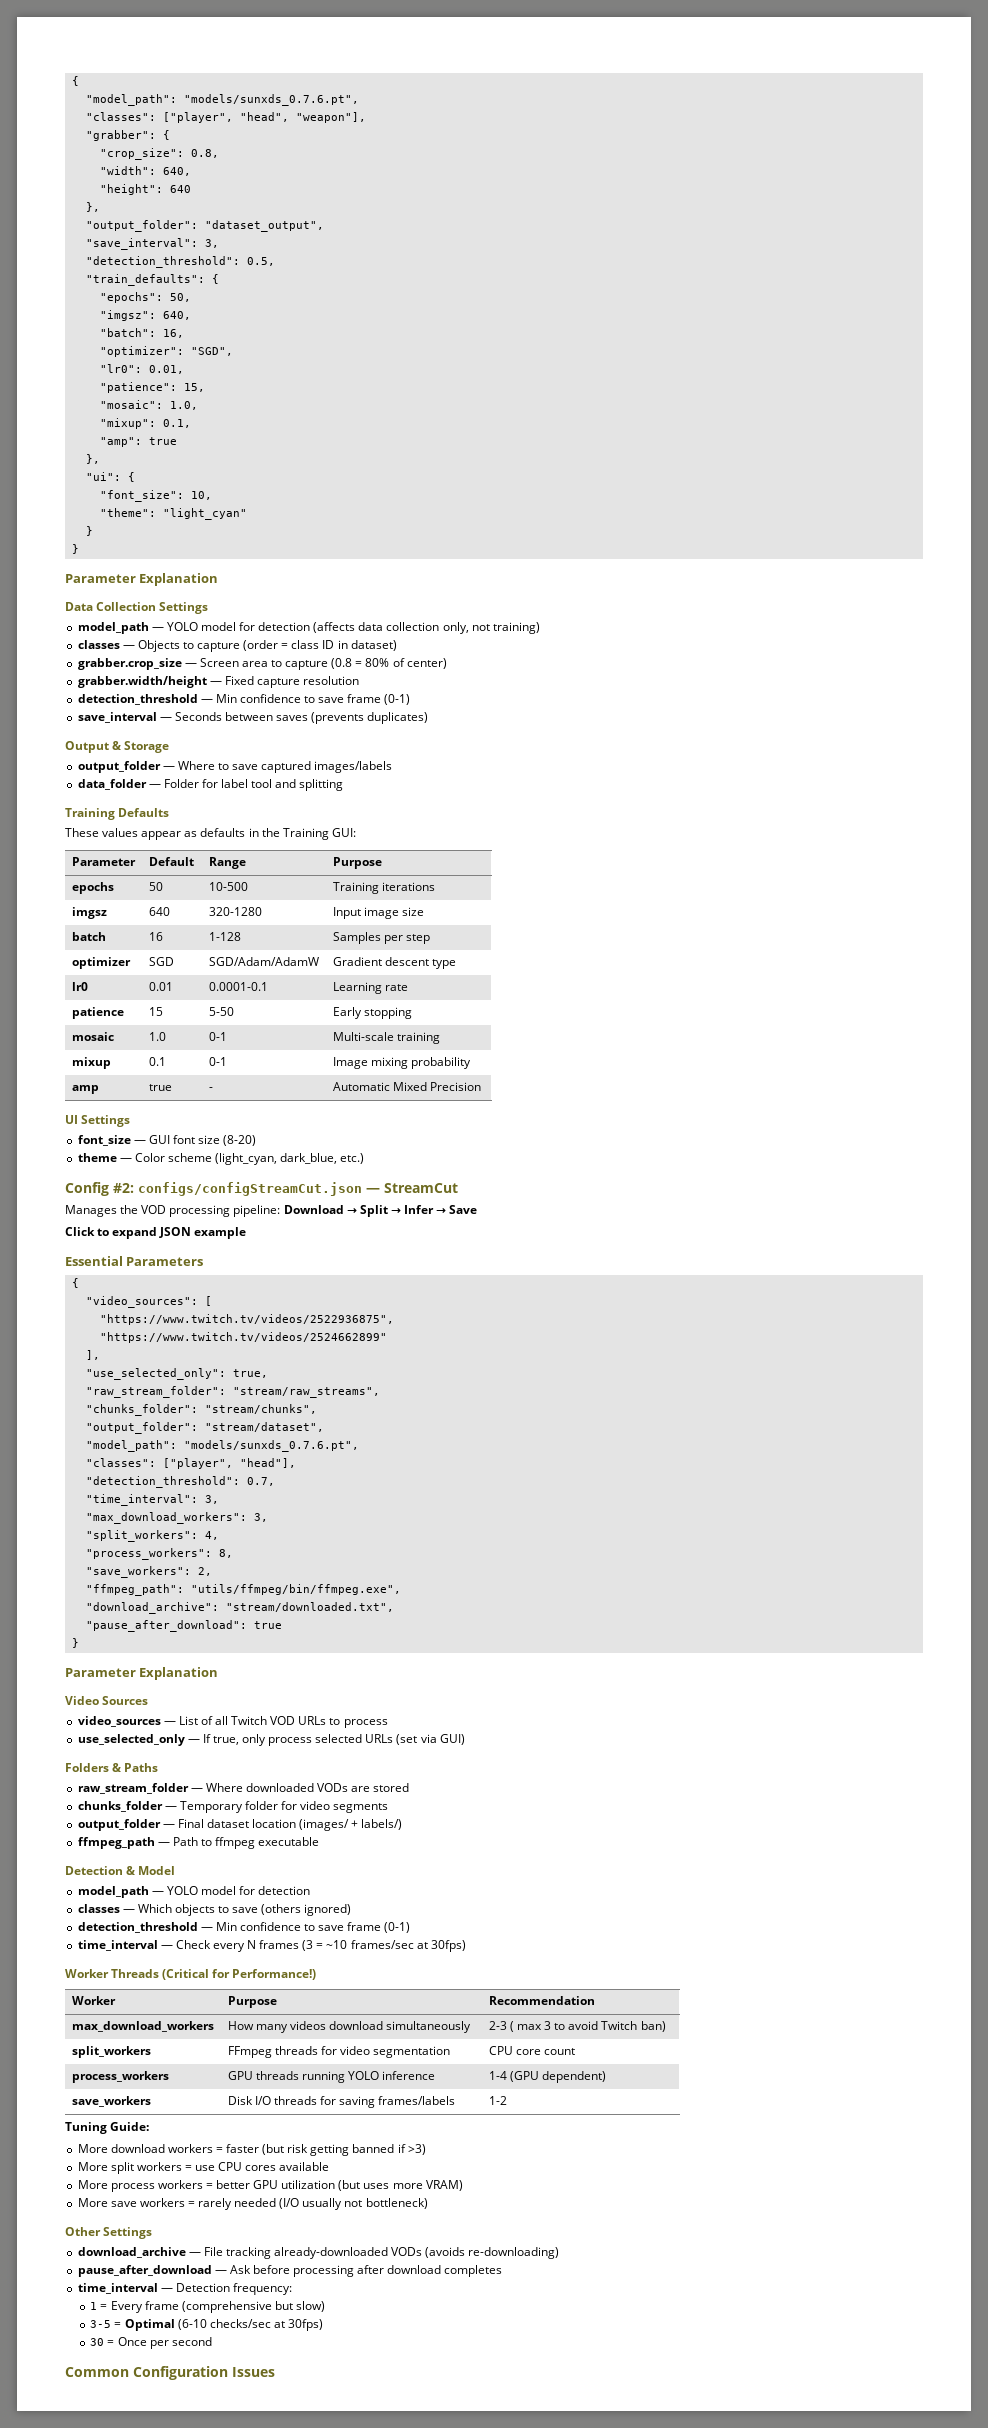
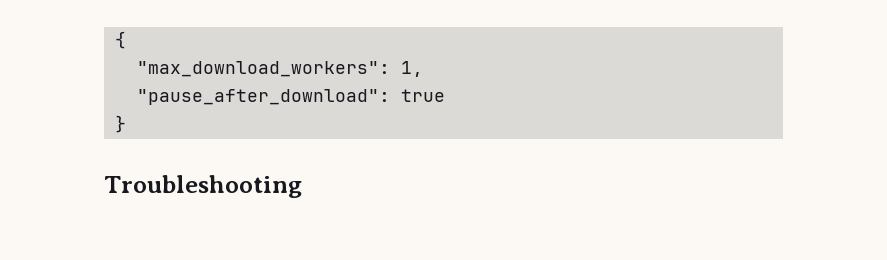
[71,76,79,86] [85,94,359,106] [85,112,366,123] [85,130,170,141] [99,148,219,160] [99,166,191,176] [99,184,191,195] [85,202,100,212] [85,220,324,232] [85,238,219,250] [85,256,275,268] [85,274,219,286] [99,292,191,303] [99,310,191,321] [99,328,184,338] [99,346,233,357] [99,364,184,374] [99,382,205,393] [99,400,198,410] [99,418,191,429] [99,437,177,447] [85,454,100,464] [85,472,135,482] [99,490,212,502] [99,508,247,520] [85,526,93,536] [71,544,79,554] [65,573,219,586] [65,602,209,614] [77,622,540,634] [77,640,397,652] [77,658,447,670] [77,676,360,688] [77,694,411,705] [77,712,429,724] [65,741,170,753] [77,761,393,773] [77,779,344,791] [65,808,170,820] [65,828,356,840] [71,857,136,866] [148,857,194,866] [208,857,246,869] [332,857,382,869] [71,882,114,894] [148,882,163,891] [208,882,248,891] [332,882,435,894] [71,907,107,919] [148,907,170,916] [208,907,262,916] [332,907,424,919] [71,932,106,941] [148,932,163,941] [208,932,241,941] [332,932,430,944] [71,957,131,969] [148,957,174,966] [208,957,319,966] [332,957,456,969] [71,982,88,991] [148,982,173,991] [208,982,268,991] [332,982,408,994] [71,1007,124,1019] [148,1007,163,1016] [208,1007,234,1016] [332,1007,412,1019] [71,1032,114,1041] [148,1032,166,1041] [208,1032,227,1041] [332,1032,440,1044] [71,1057,111,1069] [148,1057,166,1066] [208,1057,227,1066] [332,1057,471,1069] [71,1085,99,1094] [148,1084,172,1091] [208,1087,213,1091] [332,1082,481,1091] [65,1115,131,1127] [77,1135,257,1146] [77,1153,365,1165] [65,1182,458,1196] [65,1205,478,1217] [65,1227,247,1239] [65,1256,204,1266] [71,1278,79,1288] [85,1296,212,1308] [99,1314,394,1325] [99,1332,387,1343] [85,1350,100,1360] [85,1368,268,1380] [85,1386,380,1398] [85,1404,317,1416] [85,1422,324,1434] [85,1440,359,1452] [85,1458,296,1469] [85,1476,275,1488] [85,1494,219,1506] [85,1512,268,1524] [85,1530,219,1542] [85,1548,233,1560] [85,1566,212,1578] [85,1584,401,1596] [85,1602,394,1614] [85,1620,282,1632] [71,1638,79,1648] [65,1667,219,1680] [65,1696,149,1705] [77,1716,388,1728] [77,1734,465,1746] [65,1763,159,1772] [77,1783,410,1794] [77,1801,389,1813] [77,1819,403,1831] [77,1837,320,1849] [65,1866,176,1875] [77,1886,311,1898] [77,1904,352,1916] [77,1922,411,1933] [77,1940,466,1952] [65,1969,317,1980] [71,1996,116,2005] [227,1996,277,2008] [488,1996,595,2005] [71,2021,214,2032] [227,2021,472,2033] [488,2021,666,2032] [71,2046,151,2058] [227,2046,451,2058] [488,2046,575,2055] [71,2071,169,2083] [227,2071,436,2083] [488,2071,606,2083] [71,2096,151,2107] [227,2096,456,2108] [488,2096,507,2105] [65,2122,150,2134] [77,2144,426,2156] [77,2162,330,2174] [77,2180,463,2192] [77,2198,428,2210] [65,2227,153,2239] [77,2247,560,2259] [77,2265,503,2277] [77,2283,292,2295] [90,2301,325,2313] [90,2319,323,2331] [90,2337,212,2349] [65,2366,275,2380] { // "model_path": "models/sunxds_0.7.6.pt", // "classes": ["player", "head", "weapon"], // "grabber": { // "crop_size": 0.8, // "width": 640, // "height": 640 // }, // "output_folder": "dataset_output", // "save_interval": 3, // "detection_threshold": 0.5, // "train_defaults": { // "epochs": 50, // "imgsz": 640, // "batch": 16, // "optimizer": "SGD", // "lr0": 0.01, // "patience": 15, // "mosaic": 1.0, // "mixup": 0.1, // "amp": true // }, // "ui": { // "font_size": 10, // "theme": "light_cyan" // } // } // Parameter Explanation // Data Collection Settings // model_path — YOLO model for detection (affects data collection only, not training) // classes — Objects to capture (order = class ID in dataset) // grabber.crop_size — Screen area to capture (0.8 = 80% of center) // grabber.width/height — Fixed capture resolution // detection_threshold — Min confidence to save frame (0-1) // save_interval — Seconds between saves (prevents duplicates) // Output & Storage // output_folder — Where to save captured images/labels // data_folder — Folder for label tool and splitting // Training Defaults // These values appear as defaults in the Training GUI: // Parameter | Default | Range | Purpose // epochs | 50 | 10-500 | Training iterations // imgsz | 640 | 320-1280 | Input image size // batch | 16 | 1-128 | Samples per step // optimizer | SGD | SGD/Adam/AdamW | Gradient descent type // lr0 | 0.01 | 0.0001-0.1 | Learning rate // patience | 15 | 5-50 | Early stopping // mosaic | 1.0 | 0-1 | Multi-scale training // mixup | 0.1 | 0-1 | Image mixing probability // amp | true | - | Automatic Mixed Precision // UI Settings // font_size — GUI font size (8-20) // theme — Color scheme (light_cyan, dark_blue, etc.) // Config #2: configs/configStreamCut.json — StreamCut // Manages the VOD processing pipeline: Download → Split → Infer → Save // Click to expand JSON example // Essential Parameters // { // "video_sources": [ // "https://www.twitch.tv/videos/2522936875", // "https://www.twitch.tv/videos/2524662899" // ], // "use_selected_only": true, // "raw_stream_folder": "stream/raw_streams", // "chunks_folder": "stream/chunks", // "output_folder": "stream/dataset", // "model_path": "models/sunxds_0.7.6.pt", // "classes": ["player", "head"], // "detection_threshold": 0.7, // "time_interval": 3, // "max_download_workers": 3, // "split_workers": 4, // "process_workers": 8, // "save_workers": 2, // "ffmpeg_path": "utils/ffmpeg/bin/ffmpeg.exe", // "download_archive": "stream/downloaded.txt", // "pause_after_download": true // } // Parameter Explanation // Video Sources // video_sources — List of all Twitch VOD URLs to process // use_selected_only — If true, only process selected URLs (set via GUI) // Folders & Paths // raw_stream_folder — Where downloaded VODs are stored // chunks_folder — Temporary folder for video segments // output_folder — Final dataset location (images/ + labels/) // ffmpeg_path — Path to ffmpeg executable // Detection & Model // model_path — YOLO model for detection // classes — Which objects to save (others ignored) // detection_threshold — Min confidence to save frame (0-1) // time_interval — Check every N frames (3 = ~10 frames/sec at 30fps) // Worker Threads (Critical for Performance!) // Worker | Purpose | Recommendation // max_download_workers | How many videos download simultaneously | 2-3 ( max 3 to avoid Twitch ban) // split_workers | FFmpeg threads for video segmentation | CPU core count // process_workers | GPU threads running YOLO inference | 1-4 (GPU dependent) // save_workers | Disk I/O threads for saving frames/labels | 1-2 // Tuning Guide: // More download workers = faster (but risk getting banned if >3) // More split workers = use CPU cores available // More process workers = better GPU utilization (but uses more VRAM) // More save workers = rarely needed (I/O usually not bottleneck) // Other Settings // download_archive — File tracking already-downloaded VODs (avoids re-downloading) // pause_after_download — Ask before processing after download completes // time_interval — Detection frequency: // 1 = Every frame (comprehensive but slow) // 3-5 = Optimal (6-10 checks/sec at 30fps) // 30 = Once per second // Common Configuration Issues -> [115,31,127,49] [137,61,424,77] [137,89,446,105] [115,115,127,133] [104,175,302,198] { // "max_download_workers": 1, // "pause_after_download": true // } // Troubleshooting

